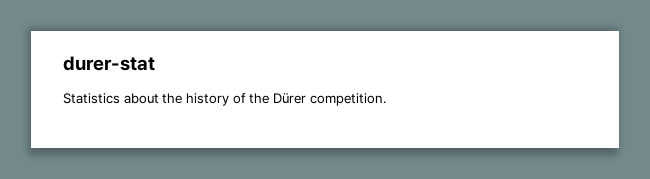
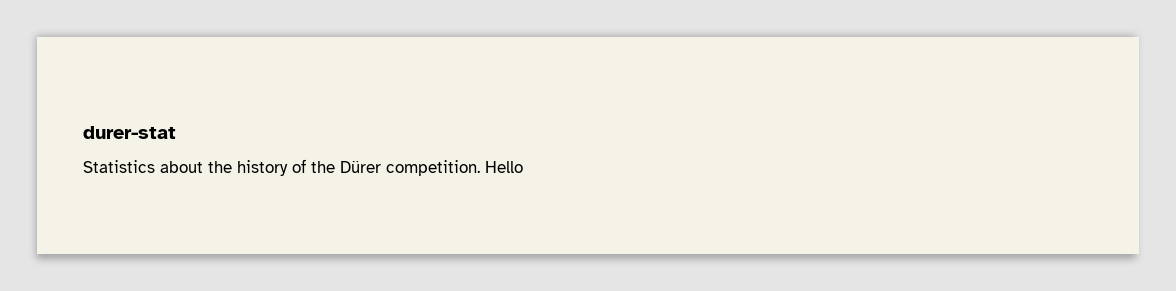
(386, 99) none -> [485,161,523,173] Hello

